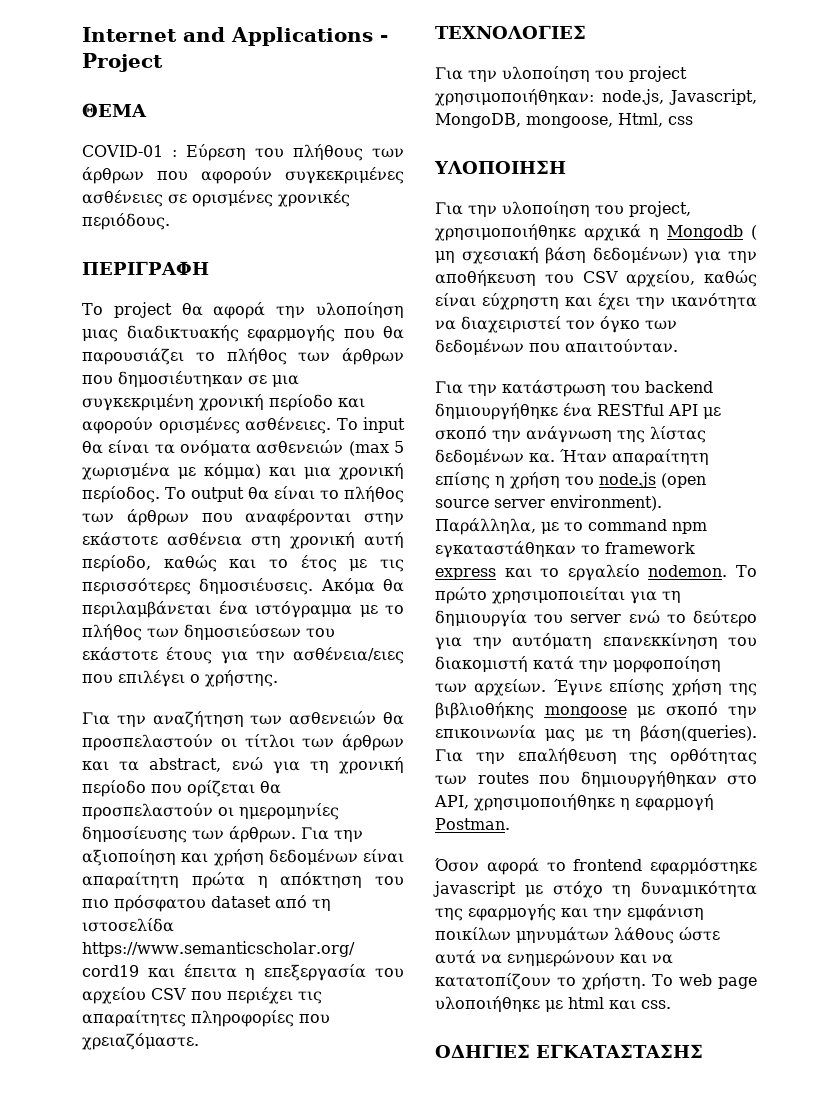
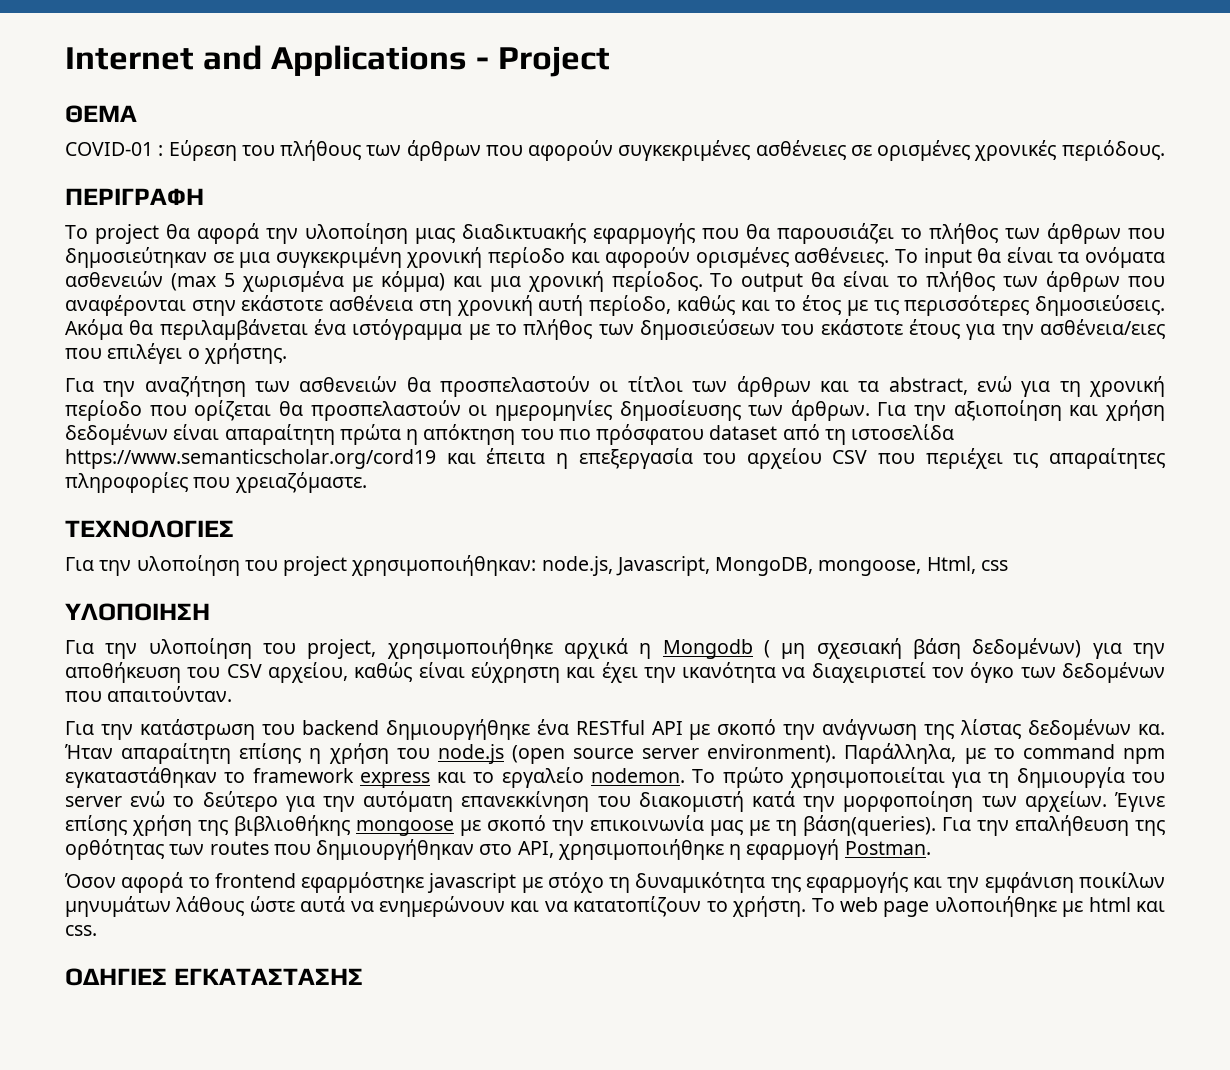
[118,371,243,387] δημοσιέυτηκαν -> [65,247,207,268] δημοσιεύτηκαν
[199,578,314,595] δημοσιέυσεις. -> [1035,295,1166,316] δημοσιεύσεις.

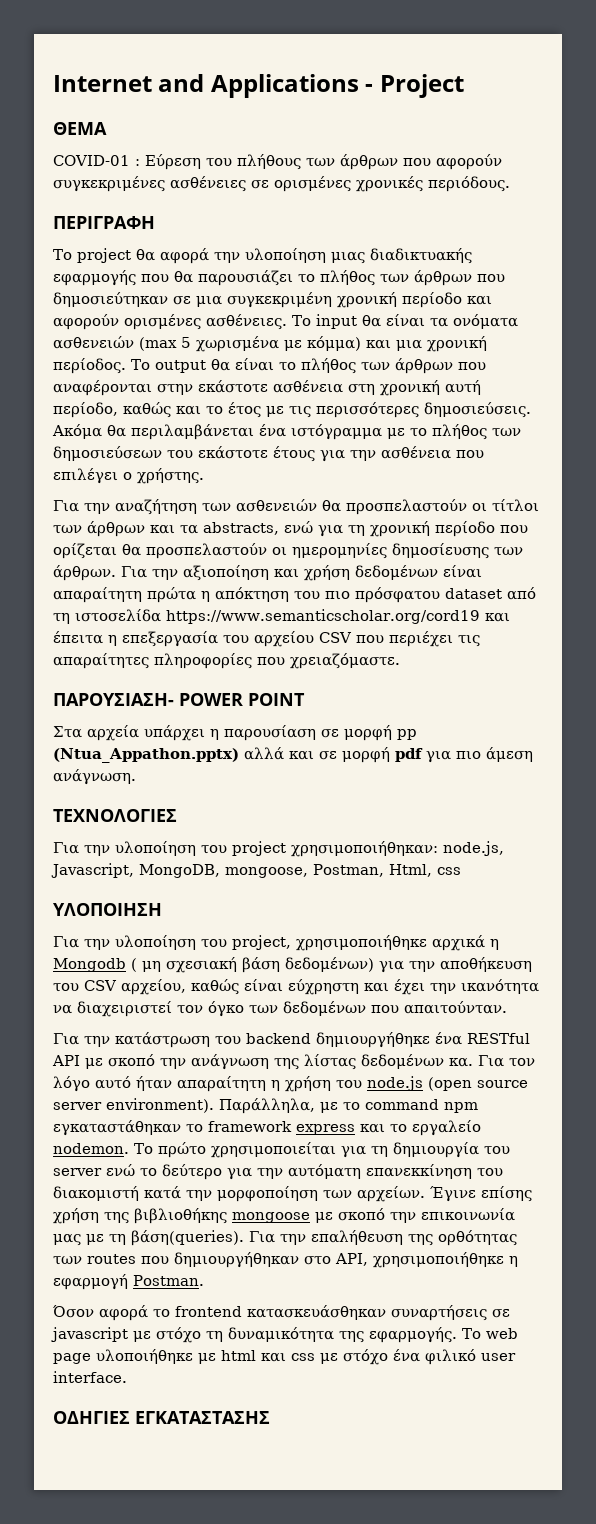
[1040,319,1166,339] ασθένεια/ειες -> [381,446,451,459] ασθένεια
[888,377,968,395] abstract, -> [203,522,279,535] abstracts,
(367, 482) none -> [53,693,305,706] [53,725,417,741] [53,747,533,763] [53,769,136,785] // ΠΑΡΟΥΣΙΑΣΗ- POWER POINT // Στα αρχεία υπάρχει η παρουσίαση σε μορφή pp (Ntua_Appathon.pptx) αλλά και σε μορφή pdf για πιο άμεση ανάγνωση.
(922, 568) none -> [313,864,384,877] Postman,
[64,743,302,764] Ήταν απαραίτητη επίσης -> [478,1055,535,1067] [53,1076,266,1092] Για τον λόγο αυτό ήταν απαραίτητη
[301,872,425,893] εφαρμόστηκε -> [247,1305,510,1321] κατασκευάσθηκαν συναρτήσεις σε
[805,872,1165,893] [65,896,807,917] εφαρμογής και την εμφάνιση ποικίλων μηνυμάτων λάθους ώστε αυτά να ενημερώνουν και να κατατοπίζουν το χρήστη. -> [369,1327,457,1343] εφαρμογής.
[65,925,97,936] css. -> [291,1349,516,1365] [53,1371,127,1383] css με στόχο ένα φιλικό user interface.

